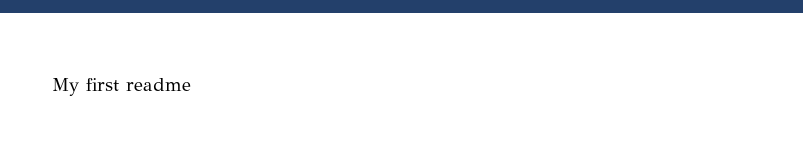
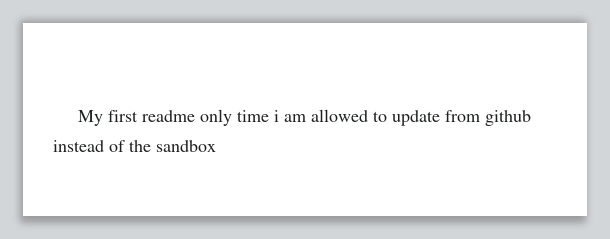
(191, 84) none -> [200,109,532,126] [53,140,216,152] only time i am allowed to update from github instead of the sandbox

